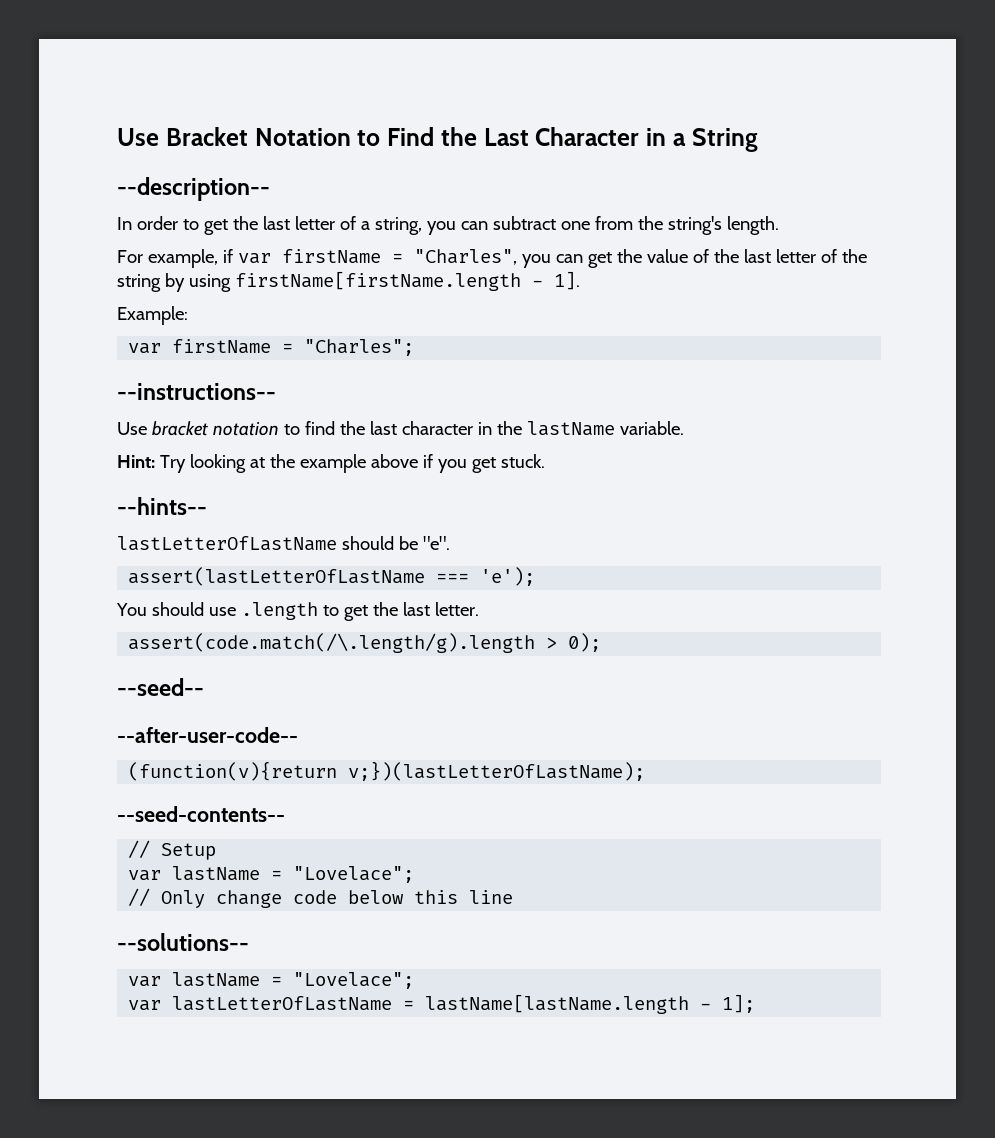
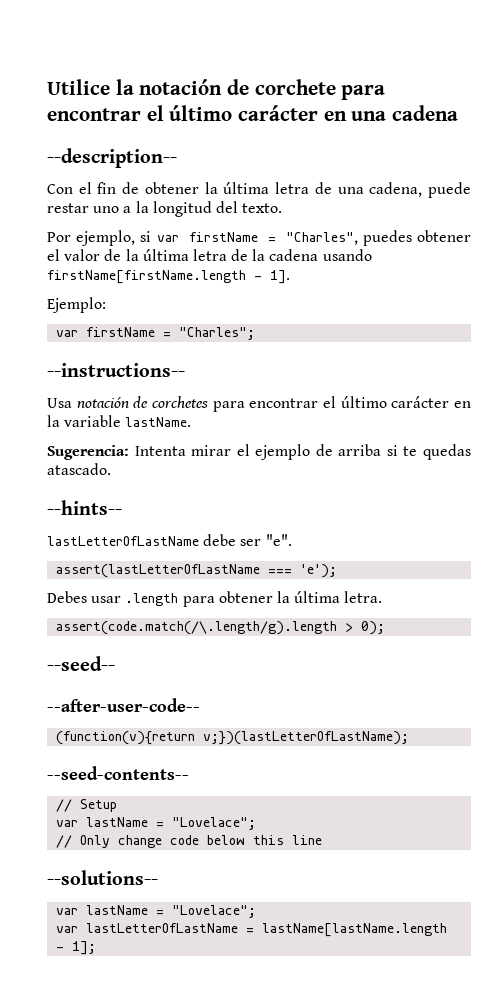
[117,127,758,152] [117,177,270,201] [117,216,779,235] [117,249,867,268] [117,273,231,292] Use Bracket Notation to Find the Last Character in a String // --description-- // In order to get the last letter of a string, you can subtract one from the string's length. // For example, if var firstName = "Charles", you can get the value of the last letter of the string by using -> [47,79,386,100] [47,105,459,121] [47,148,177,168] [47,182,471,198] [47,201,283,217] [47,230,471,246] [47,249,372,261] Utilice la notación de corchete para encontrar el último carácter en una cadena // --description-- // Con el fin de obtener la última letra de una cadena, puede restar uno a la longitud del texto. // Por ejemplo, si var firstName = "Charles", puedes obtener el valor de la última letra de la cadena usando
[117,306,188,325] Example: -> [47,297,106,313] Ejemplo:
[117,421,684,436] [117,454,545,473] Use bracket notation to find the last character in the lastName variable. // Hint: Try looking at the example above if you get stuck. -> [47,396,472,412] [47,415,192,427] [47,444,471,460] [47,463,111,475] Usa notación de corchetes para encontrar el último carácter en la variable lastName. // Sugerencia: Intenta mirar el ejemplo de arriba si te quedas atascado.
[341,536,418,550] should be -> [203,534,262,546] debe ser
[116,602,479,621] You should use .length to get the last letter. -> [47,591,383,607] Debes usar .length para obtener la última letra.

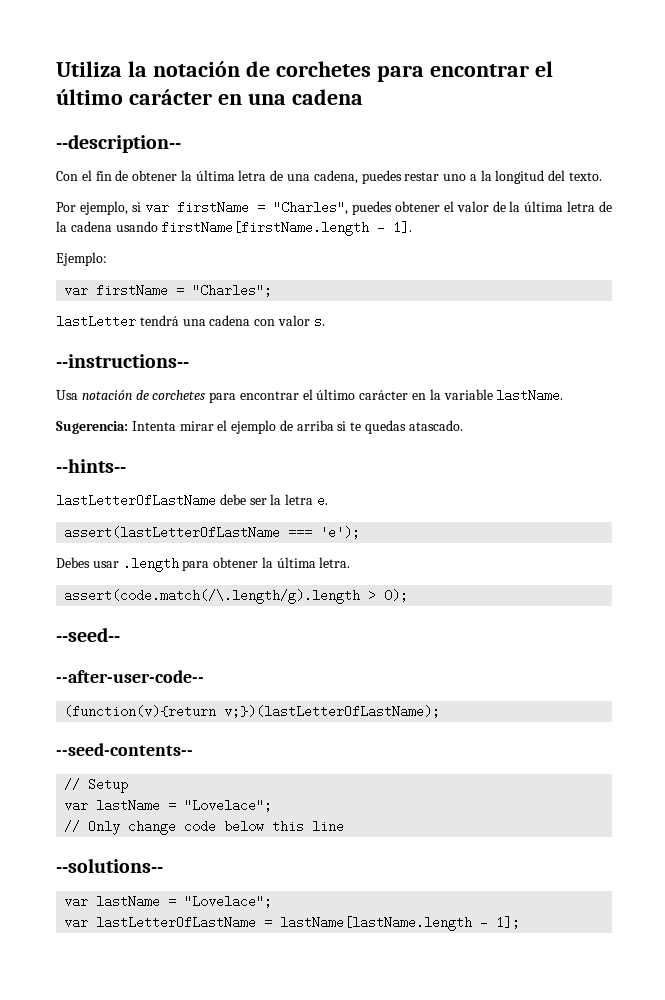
[47,79,110,95] Utilice -> [56,61,122,77] Utiliza
[254,79,336,95] corchete -> [275,61,371,77] corchetes
[428,182,471,198] puede -> [361,170,402,184] puedes
(256, 333) none -> [56,315,325,328] // lastLetter tendrá una cadena con valor s.
[265,534,292,546] "e". -> [270,494,328,507] la letra e.

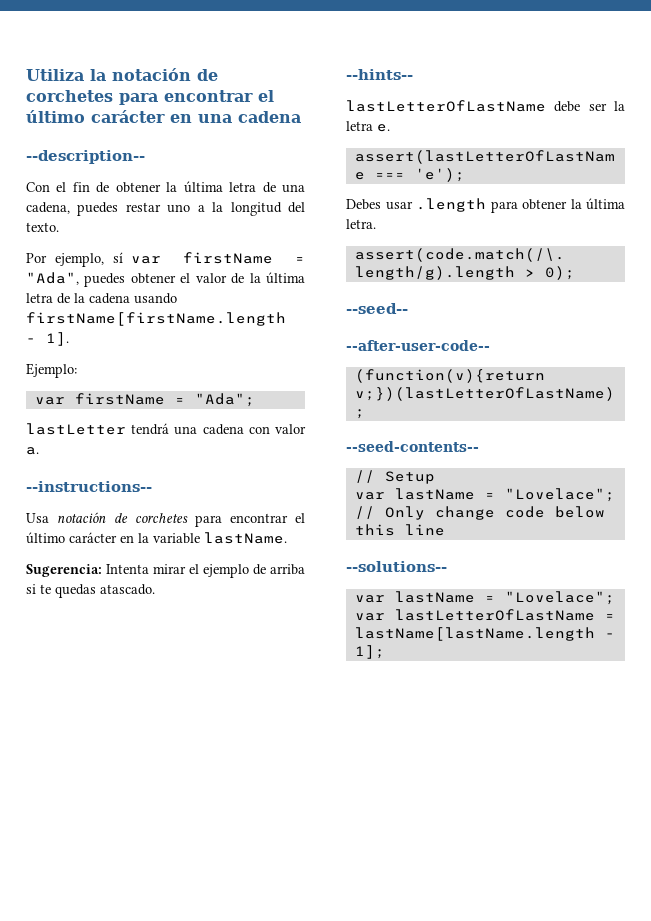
[131,201,349,215] si var firstName = "Charles", -> [112,252,305,264] [26,272,79,285] sí var firstName = "Ada",
[192,284,273,297] "Charles"; -> [194,393,255,407] "Ada";
[313,319,325,326] s. -> [26,447,39,455] a.

